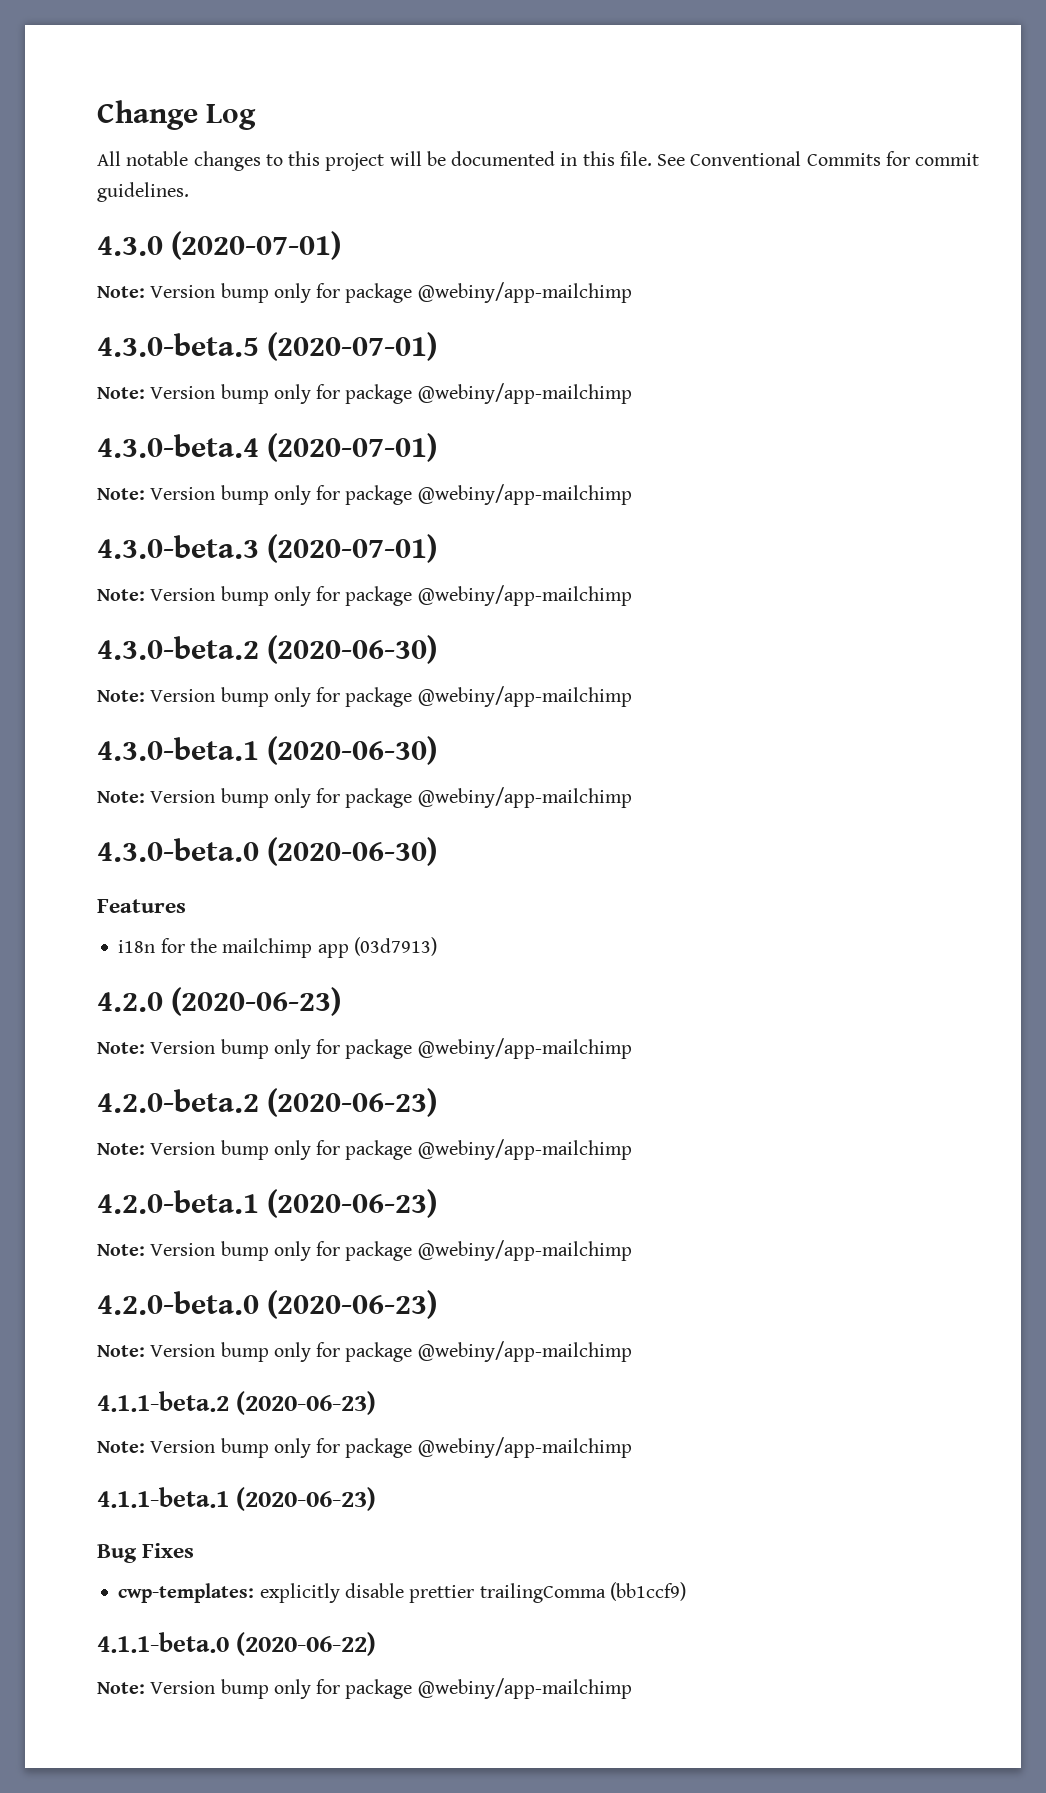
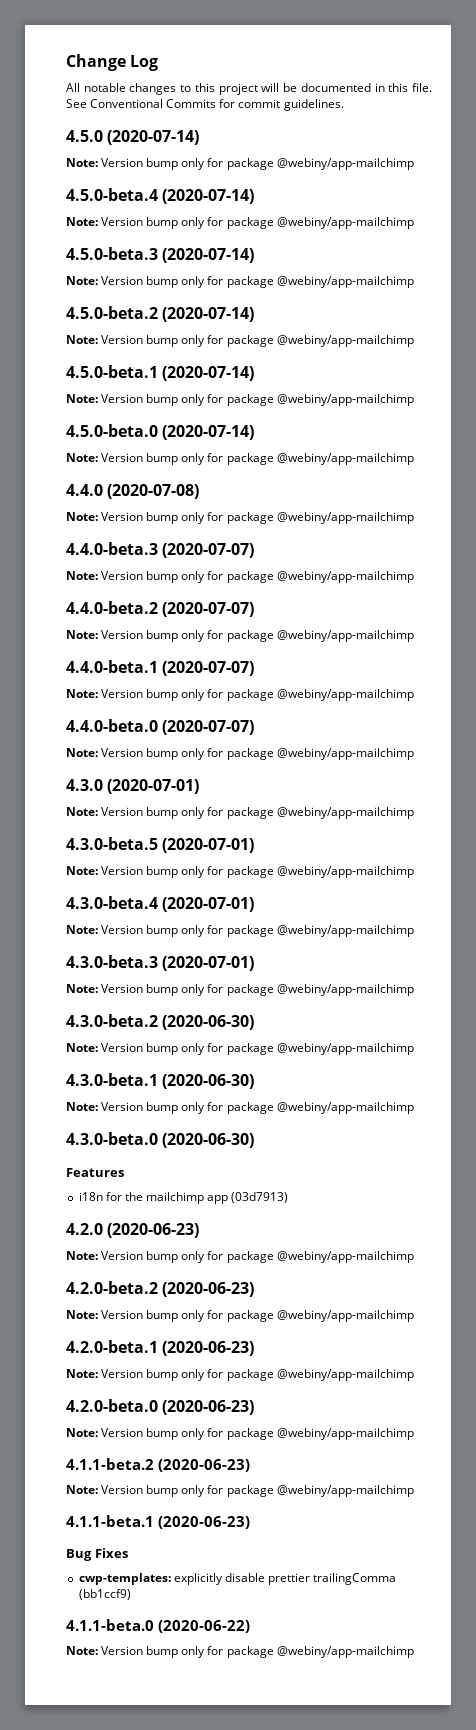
(189, 192) none -> [66,130,200,145] [66,158,414,170] [66,188,255,204] [66,217,414,229] [66,247,255,263] [66,276,414,288] [66,306,255,322] [66,335,414,347] [66,365,255,381] [66,394,414,406] [66,424,255,440] [66,453,414,465] [66,484,200,499] [66,512,414,524] [66,542,255,558] [66,571,414,583] [66,601,255,617] [66,630,414,642] [66,660,255,676] [66,689,414,701] [66,719,255,735] [66,748,414,760] // 4.5.0 (2020-07-14) // Note: Version bump only for package @webiny/app-mailchimp // 4.5.0-beta.4 (2020-07-14) // Note: Version bump only for package @webiny/app-mailchimp // 4.5.0-beta.3 (2020-07-14) // Note: Version bump only for package @webiny/app-mailchimp // 4.5.0-beta.2 (2020-07-14) // Note: Version bump only for package @webiny/app-mailchimp // 4.5.0-beta.1 (2020-07-14) // Note: Version bump only for package @webiny/app-mailchimp // 4.5.0-beta.0 (2020-07-14) // Note: Version bump only for package @webiny/app-mailchimp // 4.4.0 (2020-07-08) // Note: Version bump only for package @webiny/app-mailchimp // 4.4.0-beta.3 (2020-07-07) // Note: Version bump only for package @webiny/app-mailchimp // 4.4.0-beta.2 (2020-07-07) // Note: Version bump only for package @webiny/app-mailchimp // 4.4.0-beta.1 (2020-07-07) // Note: Version bump only for package @webiny/app-mailchimp // 4.4.0-beta.0 (2020-07-07) // Note: Version bump only for package @webiny/app-mailchimp

